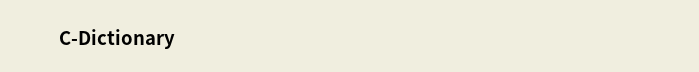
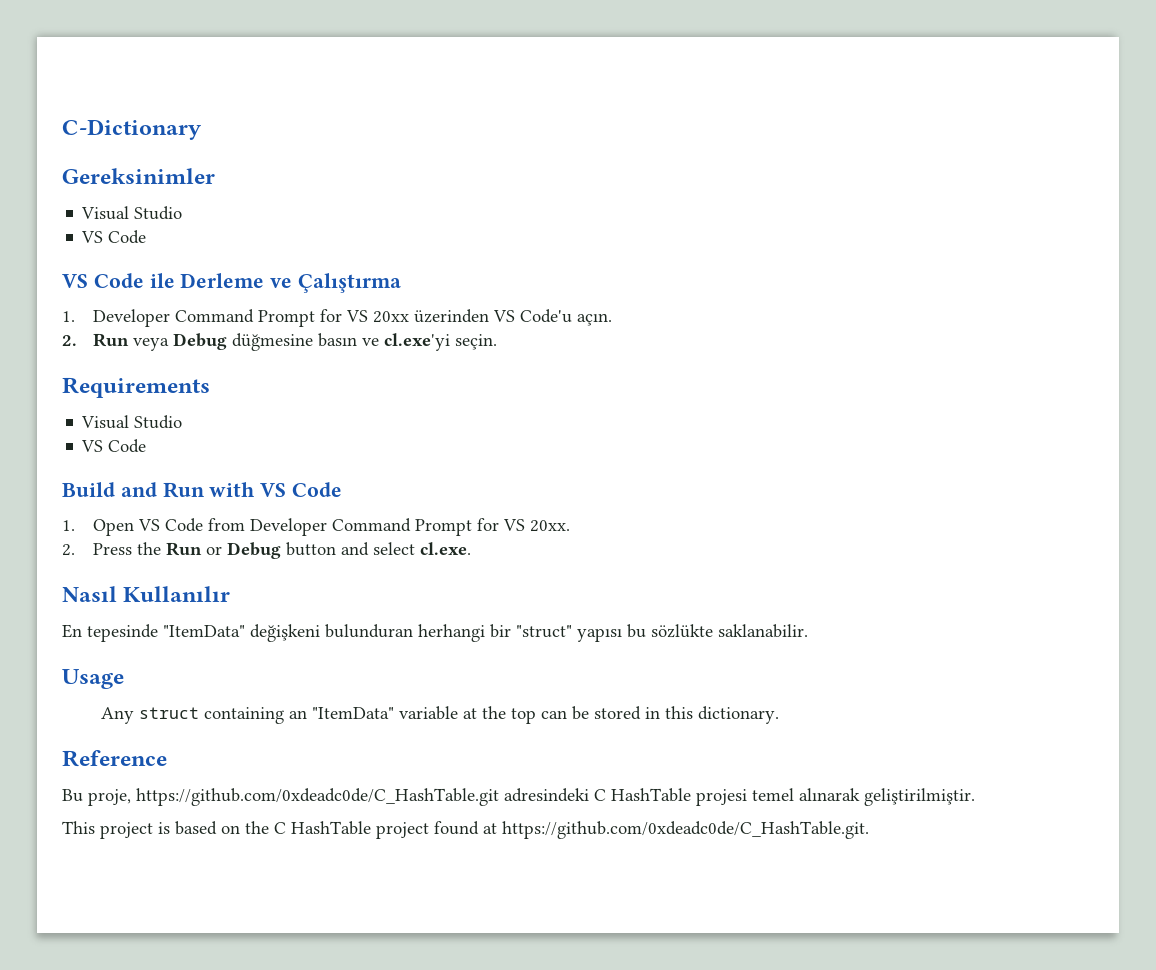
(175, 39) none -> [62,168,215,184] [81,206,183,220] [81,230,147,244] [62,273,402,293] [62,309,613,327] [62,333,498,351] [62,377,210,398] [81,415,183,429] [81,439,147,453] [62,482,343,498] [62,518,571,536] [62,542,472,559] [62,586,231,602] [62,624,808,642] [62,669,124,689] [101,706,780,724] [62,750,167,767] [62,788,975,806] [62,821,869,839] // Gereksinimler // Visual Studio // VS Code // VS Code ile Derleme ve Çalıştırma // 1. Developer Command Prompt for VS 20xx üzerinden VS Code'u açın. // 2. Run veya Debug düğmesine basın ve cl.exe'yi seçin. // Requirements // Visual Studio // VS Code // Build and Run with VS Code // 1. Open VS Code from Developer Command Prompt for VS 20xx. // 2. Press the Run or Debug button and select cl.exe. // Nasıl Kullanılır // En tepesinde "ItemData" değişkeni bulunduran herhangi bir "struct" yapısı bu sözlükte saklanabilir. // Usage // Any struct containing an "ItemData" variable at the top can be stored in this dictionary. // Reference // Bu proje, https://github.com/0xdeadc0de/C_HashTable.git adresindeki C HashTable projesi temel alınarak geliştirilmiştir. // This project is based on the C HashTable project found at https://github.com/0xdeadc0de/C_HashTable.git.

